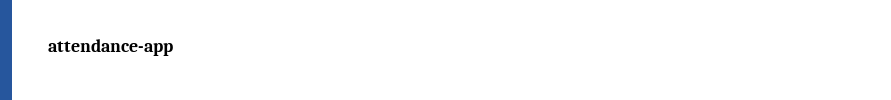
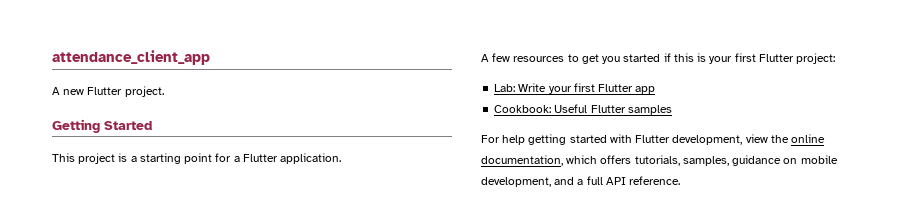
[48,39,173,56] attendance-app -> [52,50,210,65] [52,86,164,97] [52,119,152,133] [52,153,342,164] [481,53,836,64] [494,83,656,94] [494,104,672,115] [481,134,826,145] [481,155,838,166] [481,176,681,187] attendance_client_app // A new Flutter project. // Getting Started // This project is a starting point for a Flutter application. // A few resources to get you started if this is your first Flutter project: // Lab: Write your first Flutter app // Cookbook: Useful Flutter samples // For help getting started with Flutter development, view the online documentation, which offers tutorials, samples, guidance on mobile development, and a full API reference.

